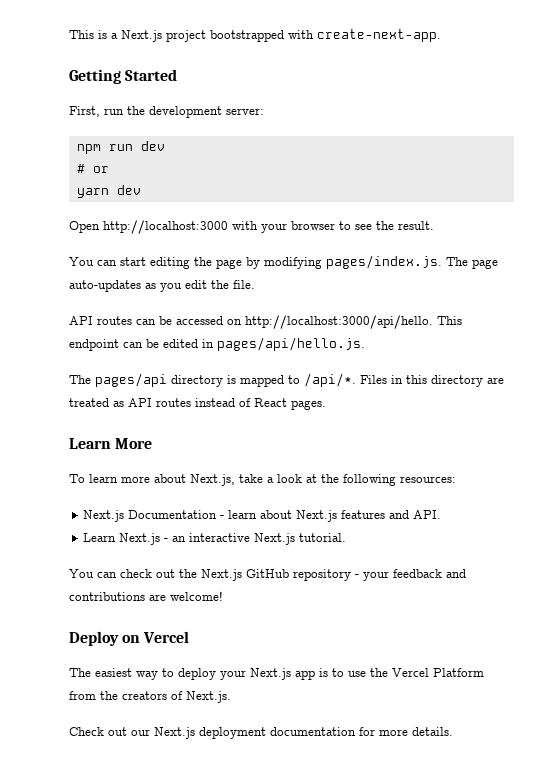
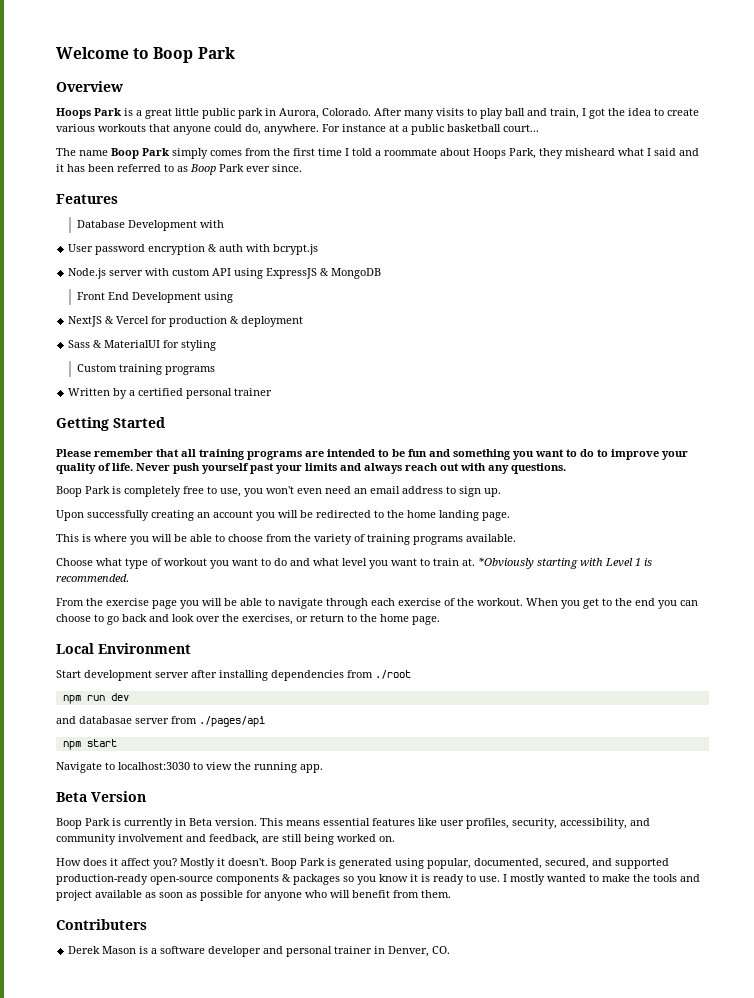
[69,29,441,42] [69,69,178,84] [69,106,264,118] [76,141,165,154] [76,164,109,173] [76,185,141,198] [69,220,434,234] [69,255,498,269] [69,280,255,292] [69,315,462,329] [69,337,365,351] [69,373,504,387] [69,398,326,410] [69,438,153,449] [69,474,456,486] [83,510,442,522] [83,533,347,545] [69,569,466,581] [69,591,223,601] [69,631,190,646] [69,668,484,680] [69,691,231,703] [69,727,453,739] This is a Next.js project bootstrapped with create-next-app. // Getting Started // First, run the development server: // npm run dev // # or // yarn dev // Open http://localhost:3000 with your browser to see the result. // You can start editing the page by modifying pages/index.js. The page auto-updates as you edit the file. // API routes can be accessed on http://localhost:3000/api/hello. This endpoint can be edited in pages/api/hello.js. // The pages/api directory is mapped to /api/*. Files in this directory are treated as API routes instead of React pages. // Learn More // To learn more about Next.js, take a look at the following resources: // Next.js Documentation - learn about Next.js features and API. // Learn Next.js - an interactive Next.js tutorial. // You can check out the Next.js GitHub repository - your feedback and contributions are welcome! // Deploy on Vercel // The easiest way to deploy your Next.js app is to use the Vercel Platform from the creators of Next.js. // Check out our Next.js deployment documentation for more details. -> [56,47,235,63] [56,81,123,92] [56,108,699,119] [56,124,539,135] [56,148,699,159] [56,164,302,175] [56,194,118,204] [76,220,224,231] [68,244,319,255] [68,268,382,279] [76,292,233,303] [68,316,304,327] [68,340,217,351] [76,364,215,375] [68,388,273,399] [56,417,165,431] [56,449,688,460] [56,463,566,474] [56,486,501,497] [56,510,510,521] [56,534,516,545] [56,557,652,569] [56,574,129,582] [56,598,698,609] [56,614,440,625] [56,643,191,654] [56,670,411,681] [62,693,129,704] [56,716,265,727] [62,739,117,750] [56,762,323,773] [56,791,146,802] [56,818,650,829] [56,834,395,845] [56,858,669,869] [56,874,700,885] [56,890,451,901] [56,919,147,930] [68,946,451,957] Welcome to Boop Park // Overview // Hoops Park is a great little public park in Aurora, Colorado. After many visits to play ball and train, I got the idea to create various workouts that anyone could do, anywhere. For instance at a public basketball court... // The name Boop Park simply comes from the first time I told a roommate about Hoops Park, they misheard what I said and it has been referred to as Boop Park ever since. // Features // Database Development with // User password encryption & auth with bcrypt.js // Node.js server with custom API using ExpressJS & MongoDB // Front End Development using // NextJS & Vercel for production & deployment // Sass & MaterialUI for styling // Custom training programs // Written by a certified personal trainer // Getting Started // Please remember that all training programs are intended to be fun and something you want to do to improve your quality of life. Never push yourself past your limits and always reach out with any questions. // Boop Park is completely free to use, you won't even need an email address to sign up. // Upon successfully creating an account you will be redirected to the home landing page. // This is where you will be able to choose from the variety of training programs available. // Choose what type of workout you want to do and what level you want to train at. *Obviously starting with Level 1 is recommended. // From the exercise page you will be able to navigate through each exercise of the workout. When you get to the end you can choose to go back and look over the exercises, or return to the home page. // Local Environment // Start development server after installing dependencies from ./root // npm run dev // and databasae server from ./pages/api // npm start // Navigate to localhost:3030 to view the running app. // Beta Version // Boop Park is currently in Beta version. This means essential features like user profiles, security, accessibility, and community involvement and feedback, are still being worked on. // How does it affect you? Mostly it doesn't. Boop Park is generated using popular, documented, secured, and supported production-ready open-source components & packages so you know it is ready to use. I mostly wanted to make the tools and project available as soon as possible for anyone who will benefit from them. // Contributers // Derek Mason is a software developer and personal trainer in Denver, CO.

